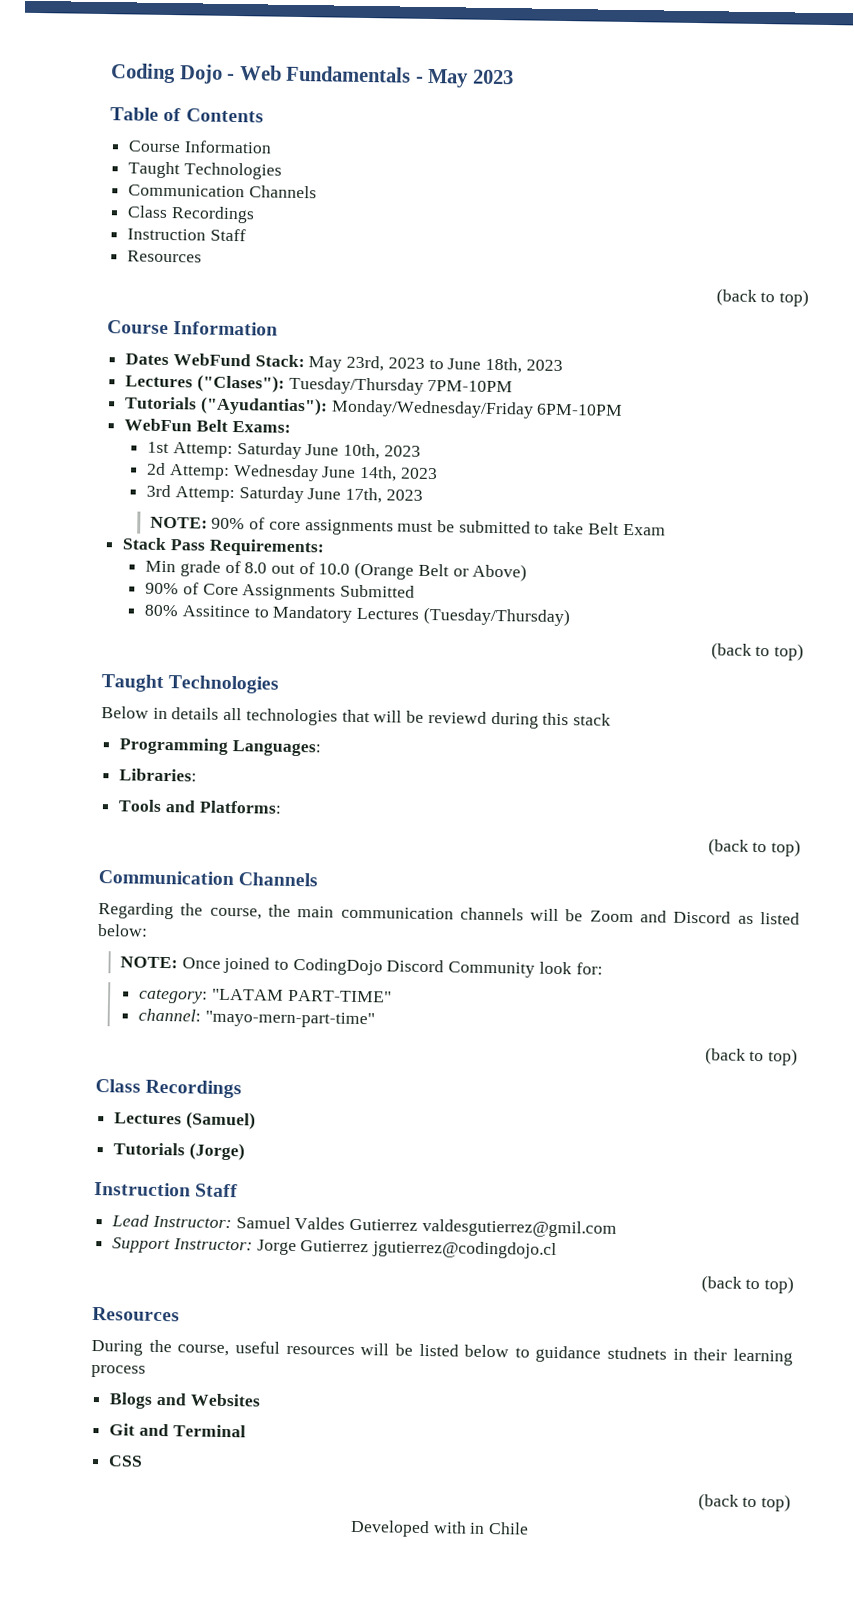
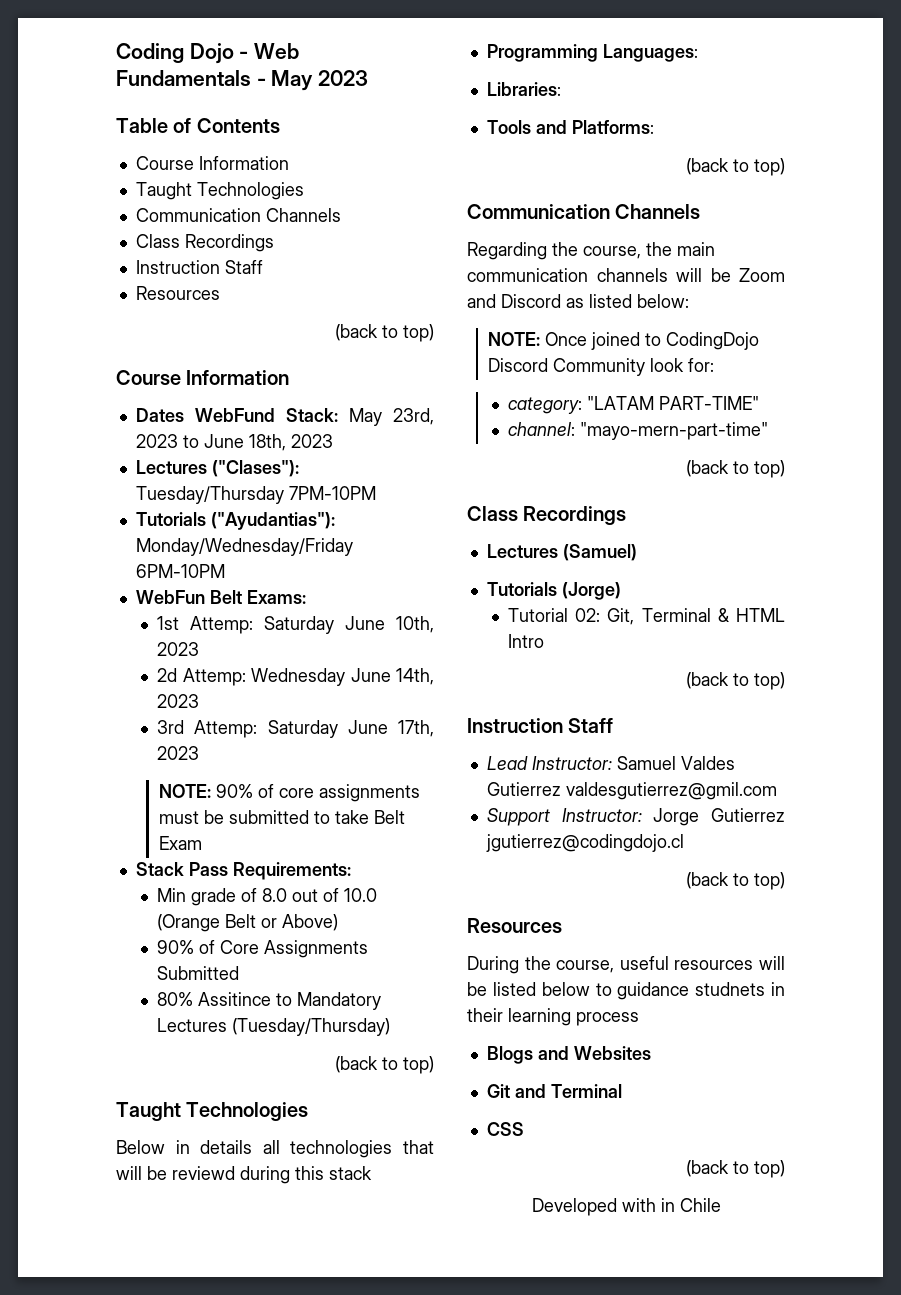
(245, 1151) none -> [508,608,785,625] [508,634,545,648] [686,672,785,690] // Tutorial 02: Git, Terminal & HTML Intro // (back to top)

